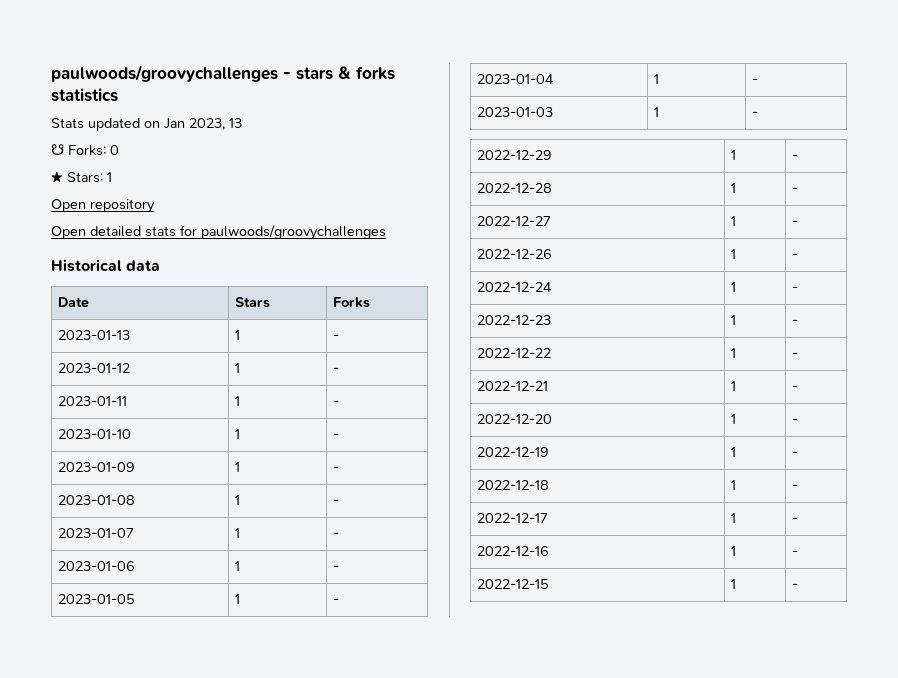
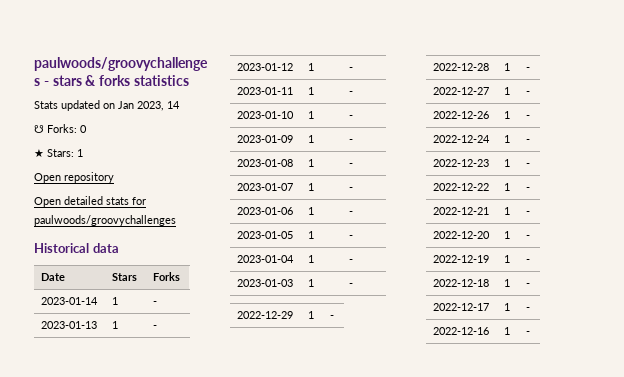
[229,118,242,128] 13 -> [167,101,180,109] 14
(371, 302) none -> [41,297,99,305] [112,297,119,305] [153,301,158,305] // 2023-01-14 | 1 | -
[477,579,550,589] [731,579,737,589] [792,583,799,589] // 2022-12-15 | 1 | - -> (531, 333) none

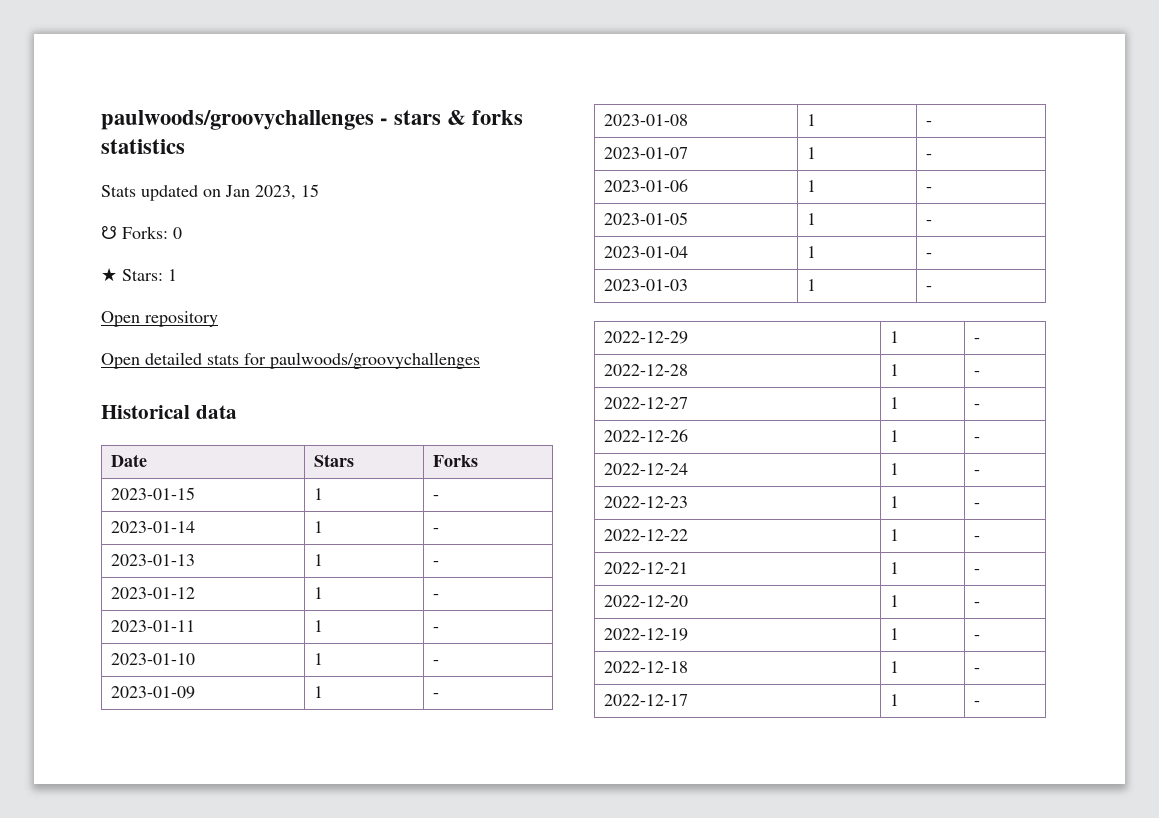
[167,101,180,109] 14 -> [301,184,319,197] 15
(181, 276) none -> [111,487,196,500] [314,488,324,500] [433,495,440,500] // 2023-01-15 | 1 | -
[433,327,490,335] [504,327,511,335] [526,331,531,335] // 2022-12-16 | 1 | - -> (981, 703) none

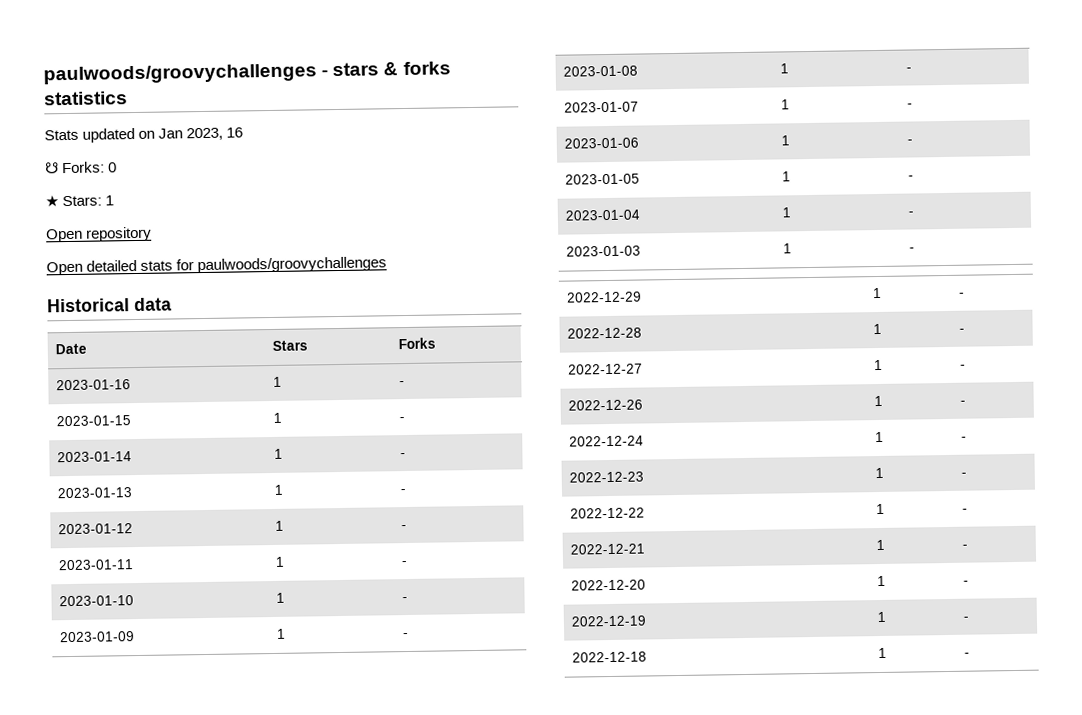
[301,184,319,197] 15 -> [226,127,244,138] 16
(479, 461) none -> [56,379,132,391] [273,376,283,387] [399,381,406,386] // 2023-01-16 | 1 | -
[604,694,689,706] [890,694,900,706] [974,701,981,706] // 2022-12-17 | 1 | - -> (971, 654) none

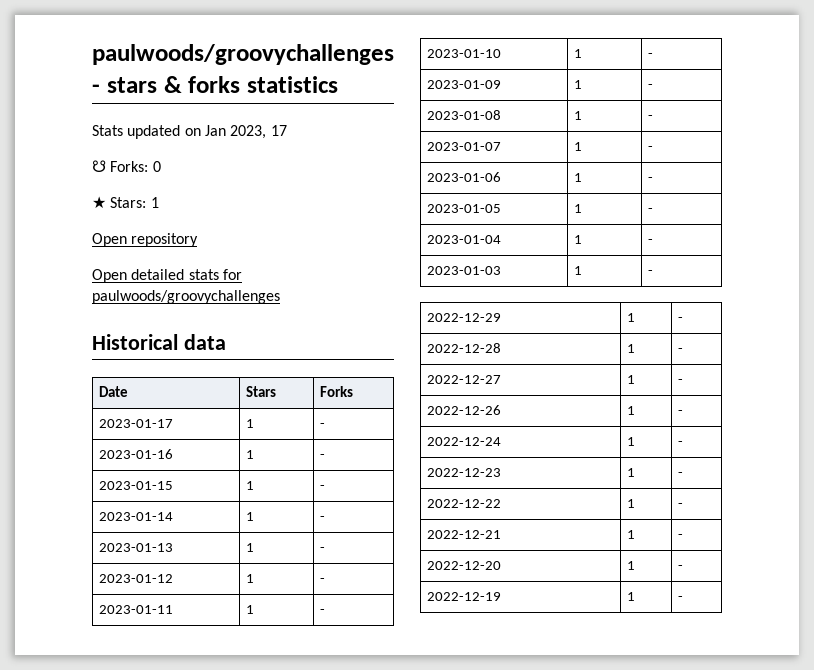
[226,127,244,138] 16 -> [270,125,287,136] 17
(437, 343) none -> [98,419,173,428] [245,419,254,428] [319,423,325,428] // 2023-01-17 | 1 | -
[572,651,648,663] [878,647,888,659] [964,652,971,657] // 2022-12-18 | 1 | - -> (683, 598) none

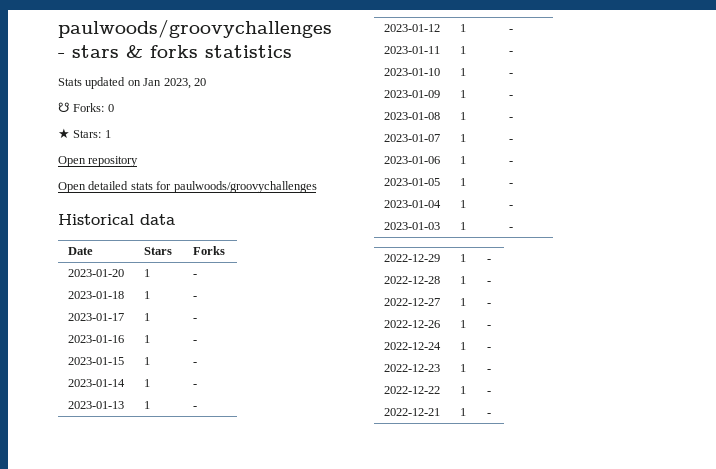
[270,125,287,136] 17 -> [193,78,206,86] 20
(353, 391) none -> [67,269,124,277] [143,269,150,277] [192,274,197,277] [67,291,124,299] [143,291,150,299] [192,296,197,299] // 2023-01-20 | 1 | - // 2023-01-18 | 1 | -
[426,561,501,570] [626,561,635,570] [677,565,683,570] [426,592,501,601] [626,592,635,601] [677,596,683,601] // 2022-12-20 | 1 | - // 2022-12-19 | 1 | - -> (491, 414) none

